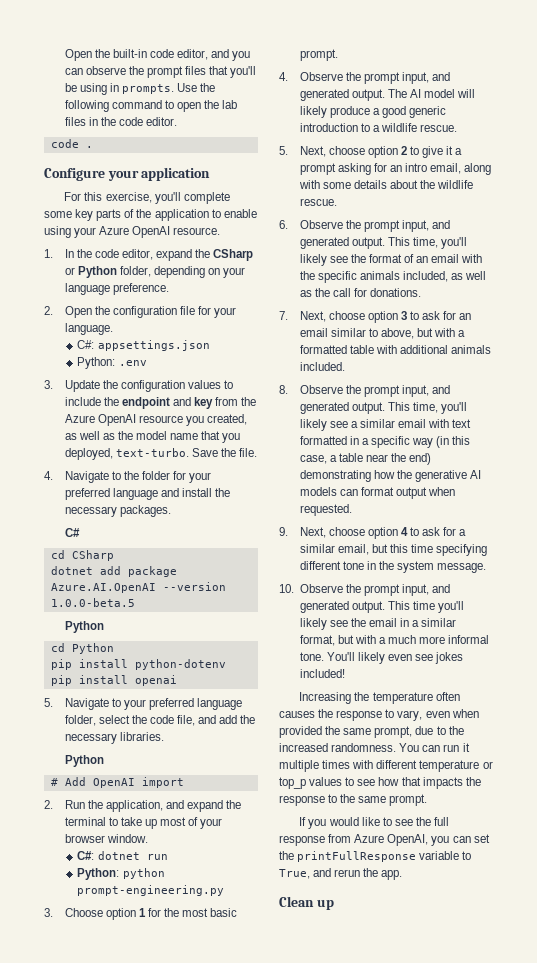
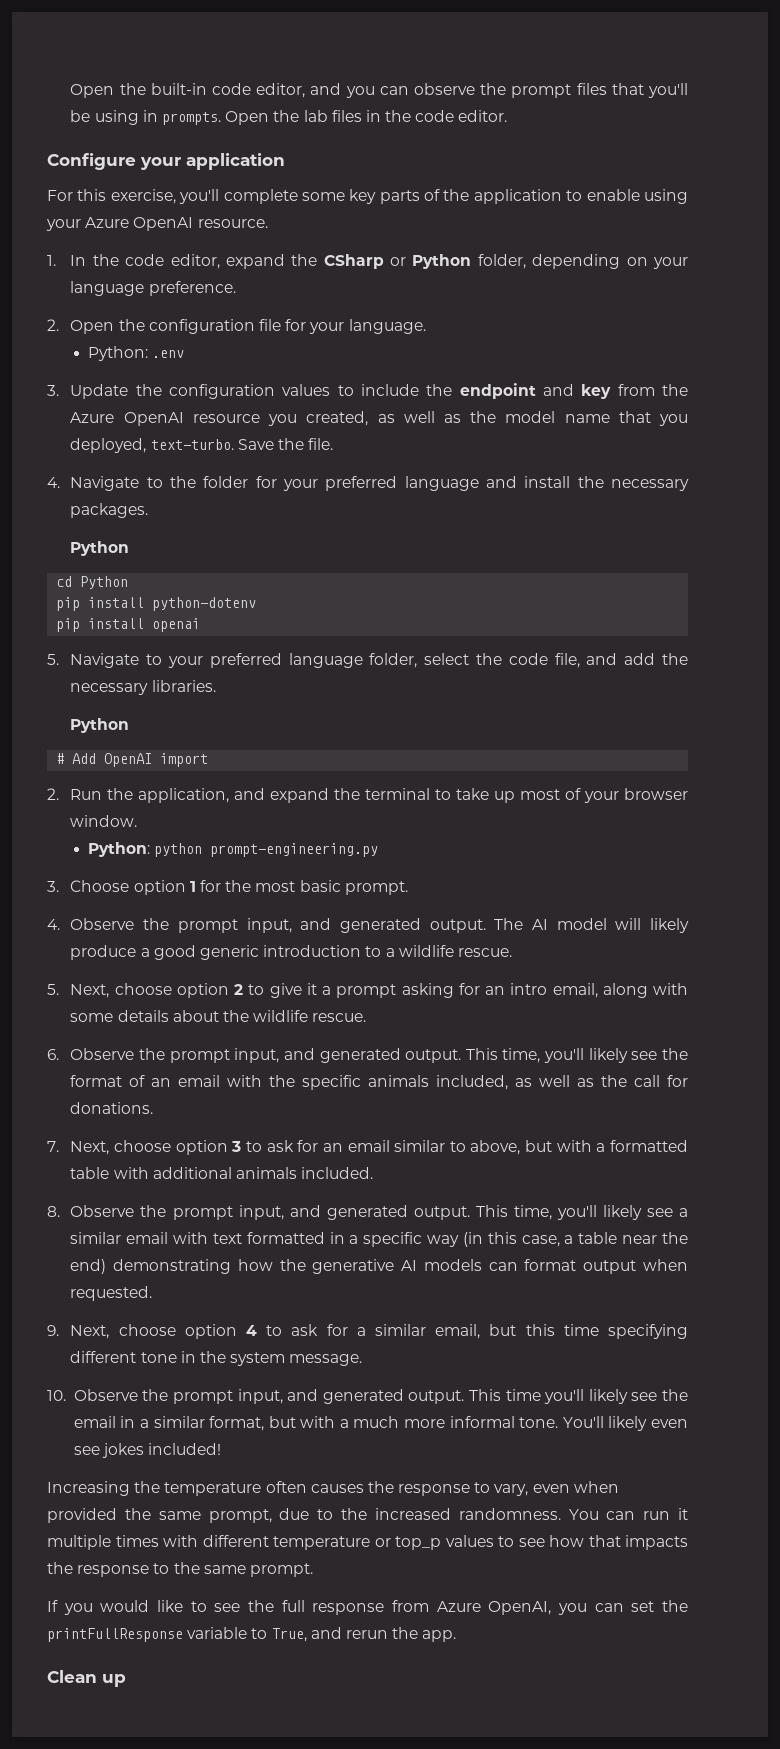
[177,83,216,92] [64,100,202,112] Use the following command to open -> [225,111,270,125] Open
[50,139,93,148] // code . -> (508, 116) none
[77,340,210,351] // C#: appsettings.json -> (426, 326) none
[64,528,80,537] [50,550,114,561] [50,566,177,577] [50,582,226,593] [50,598,135,607] // C# // cd CSharp // dotnet add package Azure.AI.OpenAI --version 1.0.0-beta.5 -> (149, 510) none
[77,851,168,860] // C#: dotnet run -> (138, 821) none

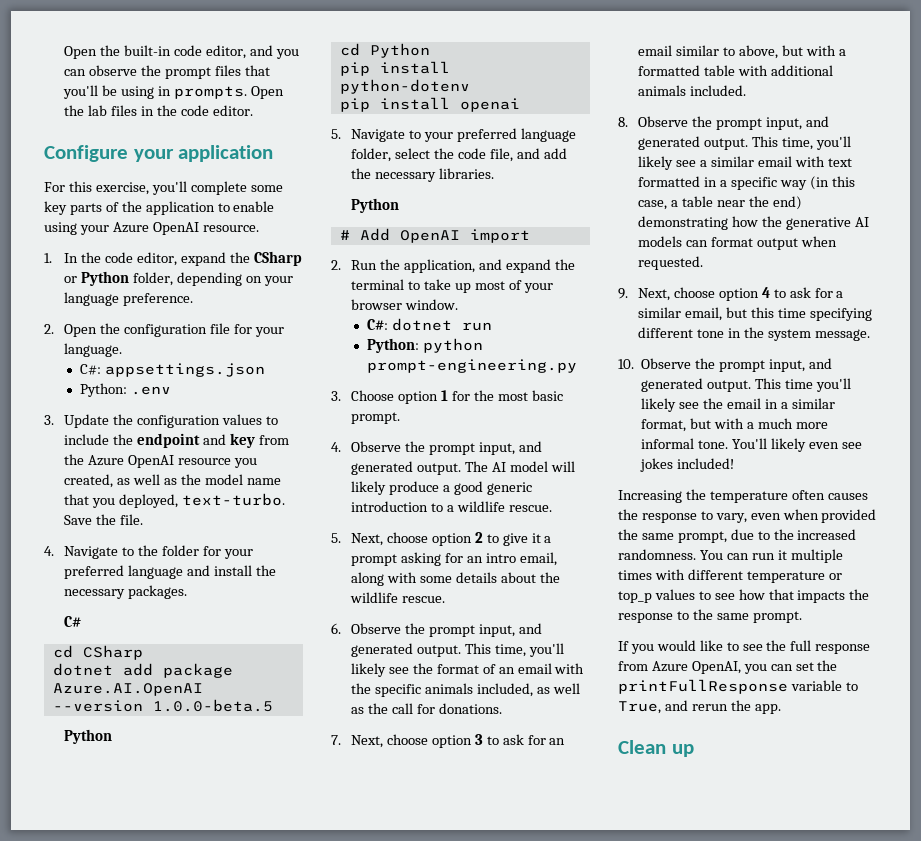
(426, 326) none -> [79,363,265,377] // C#: appsettings.json
(149, 510) none -> [64,616,82,627] [52,645,143,660] [52,663,233,678] [52,683,203,696] [52,699,273,712] // C# // cd CSharp // dotnet add package Azure.AI.OpenAI --version 1.0.0-beta.5
(138, 821) none -> [366,318,492,331] // C#: dotnet run

